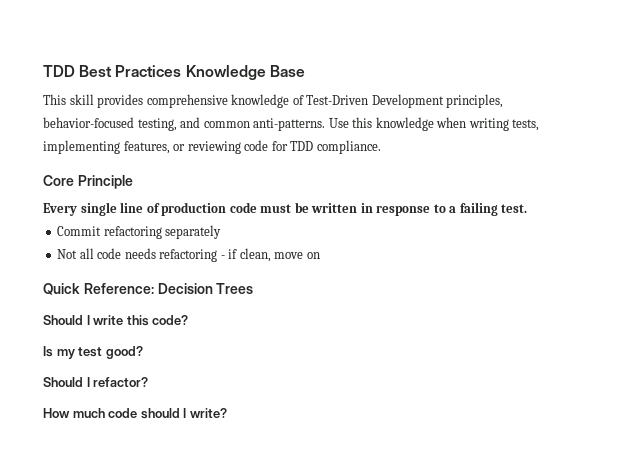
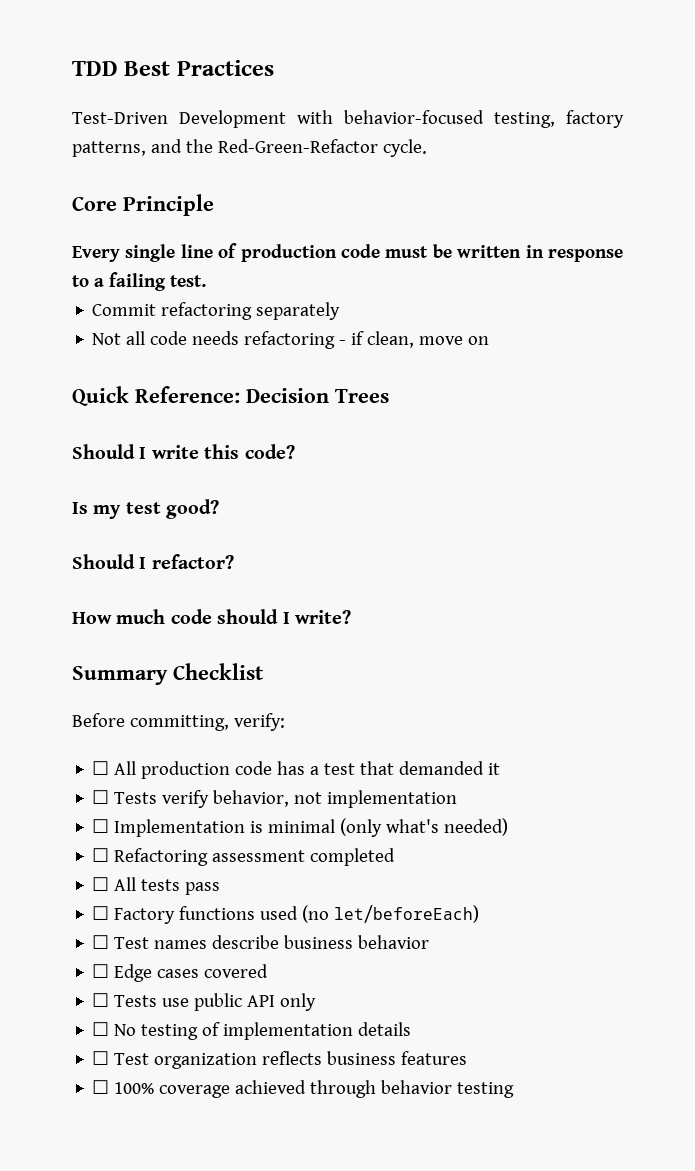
[185,65,305,80] [43,94,304,108] Knowledge Base // This skill provides comprehensive knowledge of -> (274, 68) //
[446,94,504,108] principles, -> [297,110,333,124] with
[180,117,540,131] [43,140,381,154] and common anti-patterns. Use this knowledge when writing tests, implementing features, or reviewing code for TDD compliance. -> [566,110,624,128] [72,139,427,157] factory patterns, and the Red-Green-Refactor cycle.
(227, 413) none -> [72,663,264,685] [72,713,285,731] [92,761,501,779] [92,790,458,808] [92,818,509,837] [92,848,396,866] [92,877,221,895] [92,905,480,924] [92,935,430,949] [92,964,269,982] [92,993,317,1011] [92,1022,412,1040] [92,1051,468,1069] [92,1080,515,1098] // Summary Checklist // Before committing, verify: // ☐ All production code has a test that demanded it // ☐ Tests verify behavior, not implementation // ☐ Implementation is minimal (only what's needed) // ☐ Refactoring assessment completed // ☐ All tests pass // ☐ Factory functions used (no let/beforeEach) // ☐ Test names describe business behavior // ☐ Edge cases covered // ☐ Tests use public API only // ☐ No testing of implementation details // ☐ Test organization reflects business features // ☐ 100% coverage achieved through behavior testing

